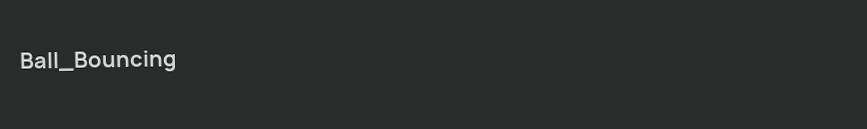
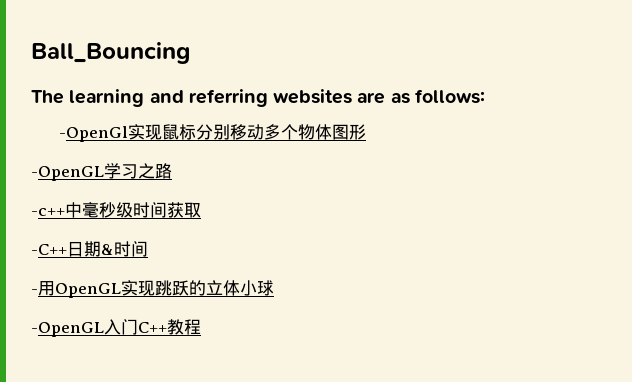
(178, 62) none -> [31,89,485,107] [58,124,366,142] [31,163,172,181] [31,201,201,218] [31,241,148,257] [31,280,274,298] [31,319,201,337] // The learning and referring websites are as follows: // -OpenGl实现鼠标分别移动多个物体图形 // -OpenGL学习之路 // -c++中毫秒级时间获取 // -C++日期&时间 // -用OpenGL实现跳跃的立体小球 // -OpenGL入门C++教程

